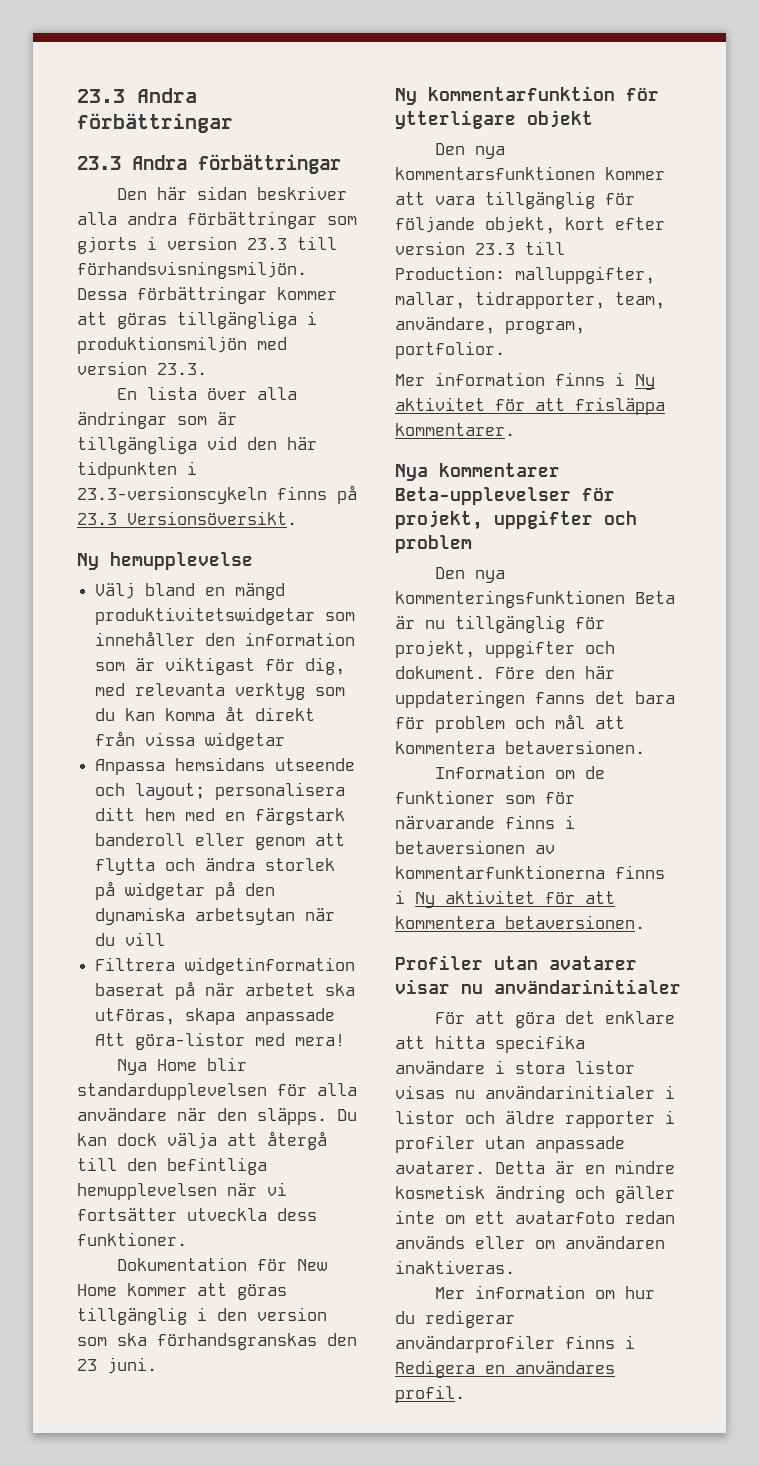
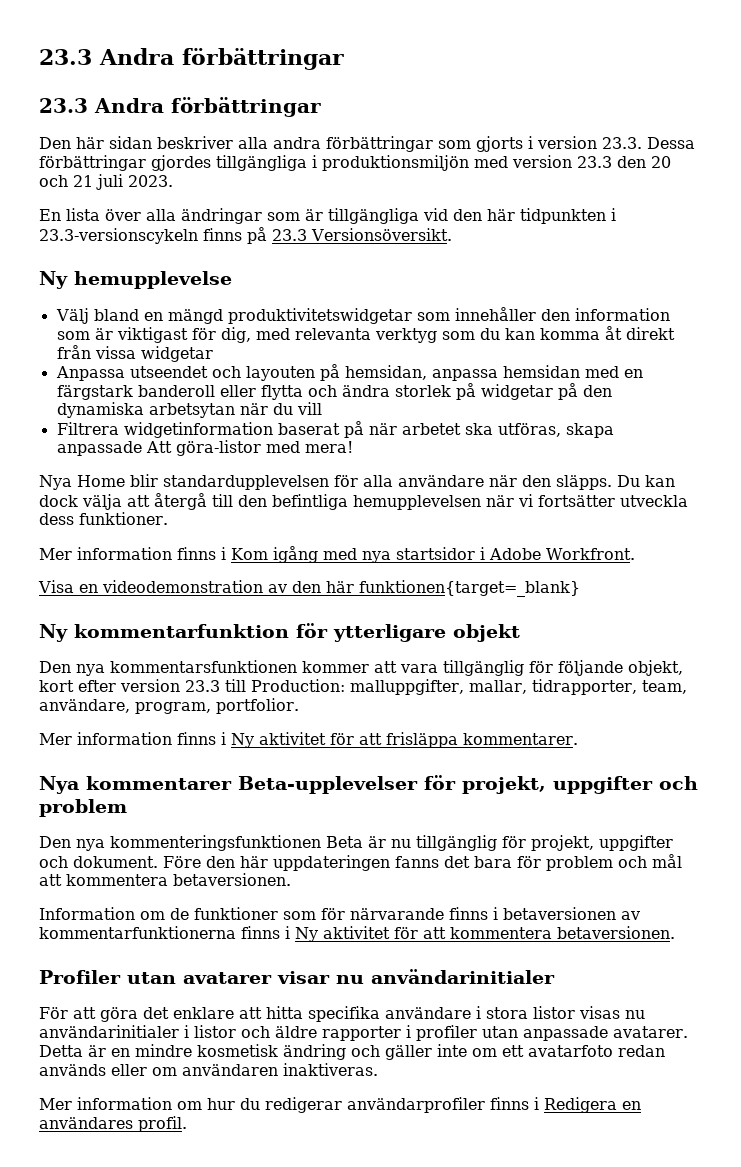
[247,236,337,250] [77,261,307,279] [77,286,337,304] [77,312,167,329] 23.3 till förhandsvisningsmiljön. Dessa förbättringar kommer att göras -> [602,137,695,149] [39,155,211,171] 23.3. Dessa förbättringar gjordes
[157,363,207,375] 23.3. -> [577,156,671,168] [39,174,173,190] 23.3 den 20 och 21 juli 2023.
[175,757,356,771] [95,782,346,800] [95,807,176,821] hemsidans utseende och layout; personalisera ditt hem -> [129,364,580,381] utseendet och layouten på hemsidan, anpassa hemsidan
[255,833,346,850] genom att -> (256, 391) none
[116,1257,327,1271] [77,1283,287,1300] [77,1307,327,1325] [77,1333,357,1350] [77,1357,157,1374] Dokumentation för New Home kommer att göras tillgänglig i den version som ska förhandsgranskas den 23 juni. -> [39,546,635,563] [38,580,580,597] Mer information finns i Kom igång med nya startsidor i Adobe Workfront. // Visa en videodemonstration av den här funktionen{target=_blank}

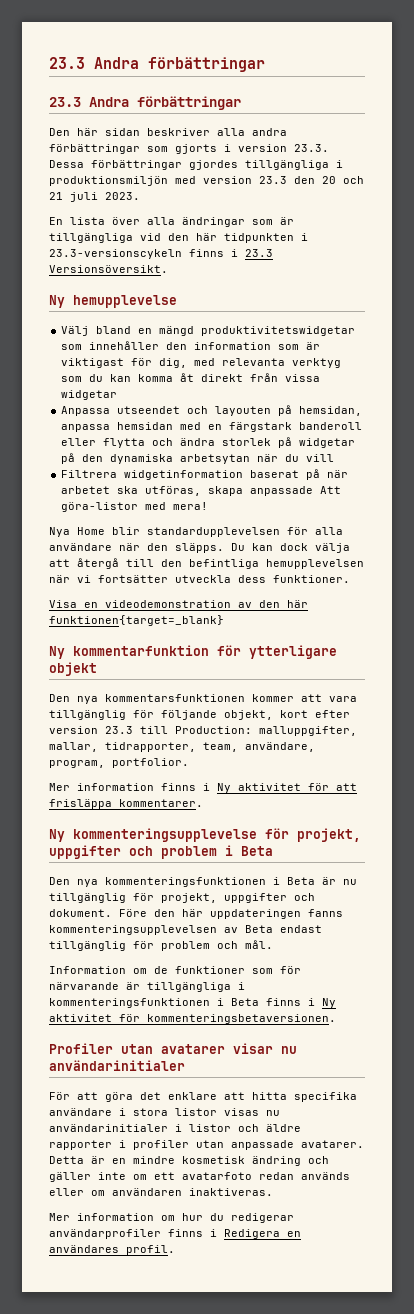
[247,227,267,244] på -> [231,249,238,257] i
[39,546,635,563] // Mer information finns i Kom igång med nya startsidor i Adobe Workfront. -> (350, 579) none
[39,776,418,794] Nya kommentarer Beta-upplevelser -> [49,828,257,842] Ny kommenteringsupplevelse
(127, 808) none -> [225,845,273,856] i Beta
(321, 843) none -> [273,877,280,885] i
[443,854,682,871] [39,873,291,886] det bara för problem och mål att kommentera betaversionen. -> [49,925,322,935] [49,940,273,951] kommenteringsupplevelsen av Beta endast tillgänglig för problem och mål.
[449,907,640,920] [39,926,675,942] finns i betaversionen av kommentarfunktionerna finns i Ny aktivitet för att kommentera betaversionen. -> [126,982,245,992] [49,998,336,1008] [49,1014,336,1024] är tillgängliga i kommenteringsfunktionen i Beta finns i Ny aktivitet för kommenteringsbetaversionen.

